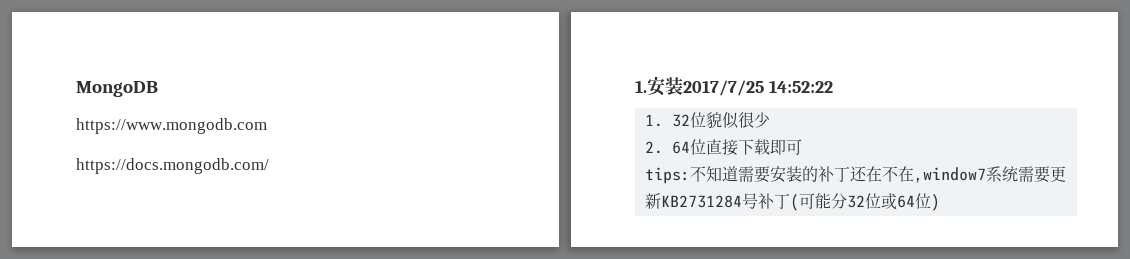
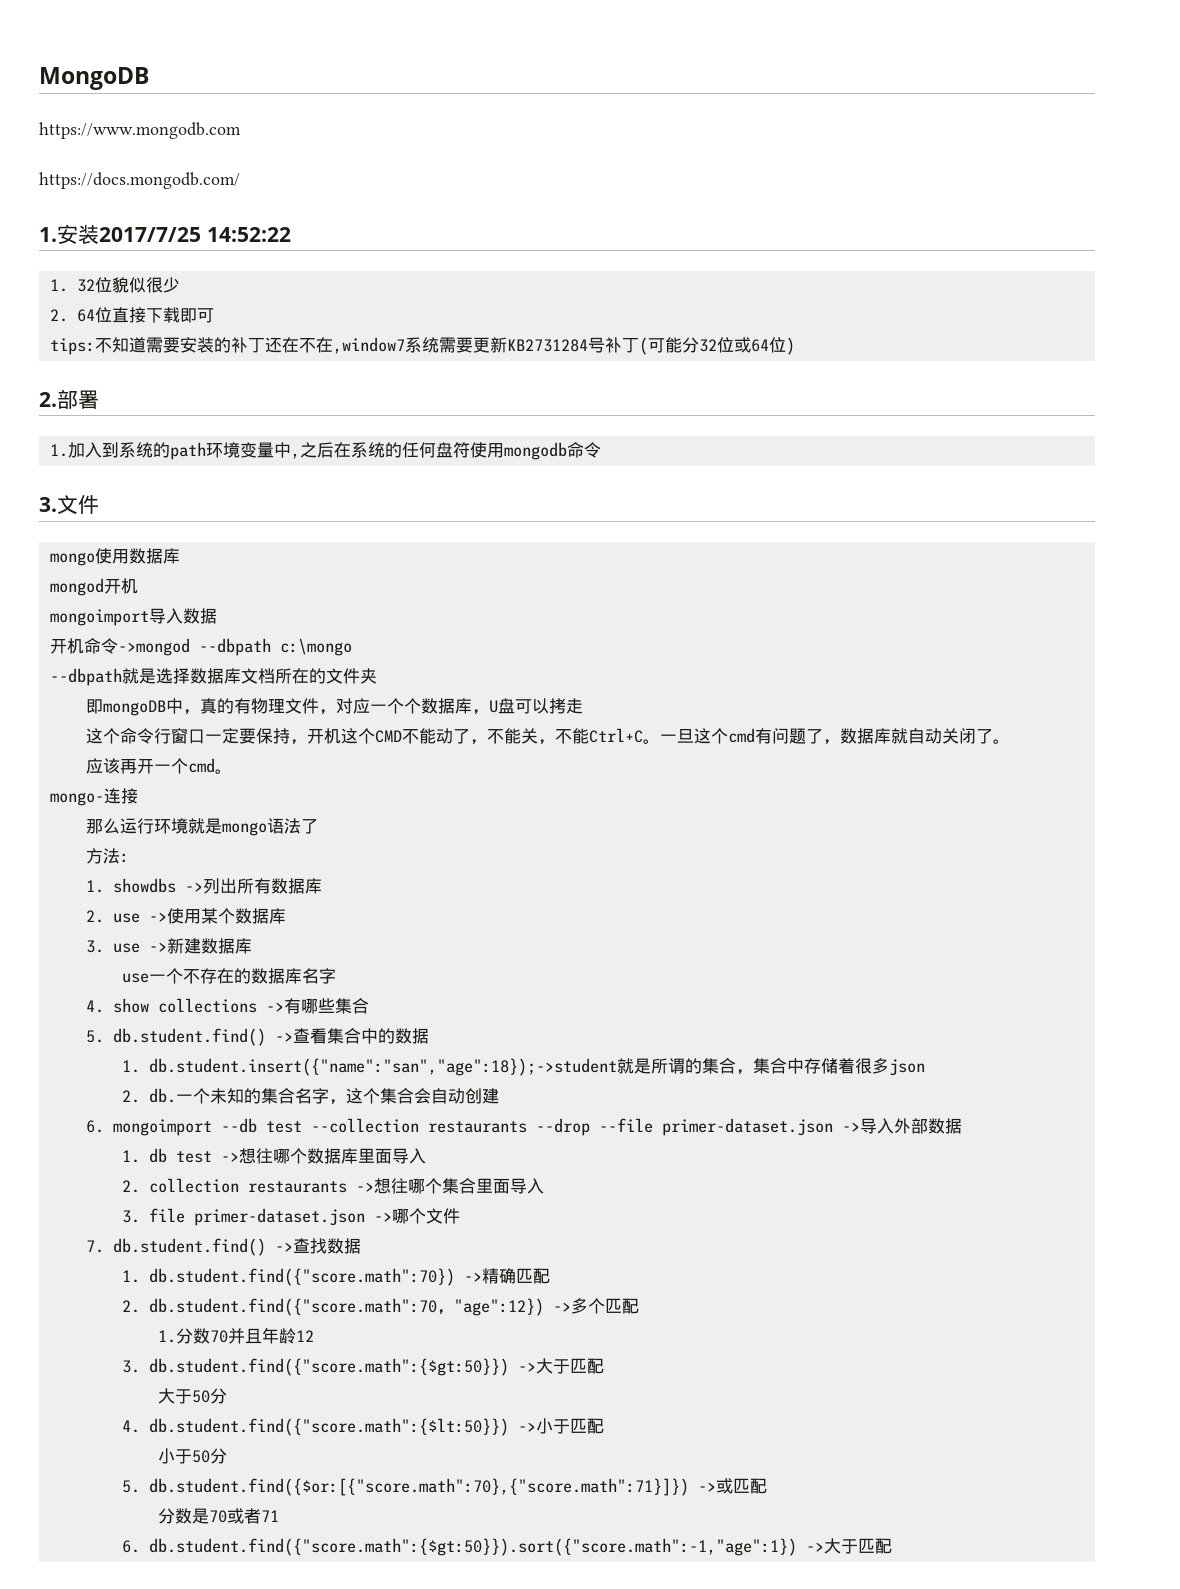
(941, 202) none -> [39,389,99,409] [49,442,601,460] [39,495,99,515] [49,548,180,566] [49,578,138,596] [49,608,217,626] [49,638,352,656] [49,668,377,686] [85,698,583,716] [85,728,1010,745] [85,758,232,774] [49,788,138,806] [85,818,318,836] [85,848,129,864] [85,878,322,894] [85,908,286,924] [85,938,252,954] [121,968,336,984] [85,998,369,1014] [85,1028,429,1046] [121,1058,925,1076] [121,1088,499,1105] [85,1118,962,1136] [121,1148,426,1164] [121,1178,544,1194] [121,1208,460,1226] [85,1238,361,1256] [121,1268,550,1286] [121,1298,639,1316] [157,1327,314,1344] [121,1358,604,1376] [157,1388,227,1404] [121,1418,604,1436] [157,1448,227,1464] [121,1478,767,1496] [157,1508,279,1524] [121,1538,892,1556] // 2.部署 // 1.加入到系统的path环境变量中,之后在系统的任何盘符使用mongodb命令 // 3.文件 // mongo使用数据库 // mongod开机 // mongoimport导入数据 // 开机命令->mongod --dbpath c:\mongo // --dbpath就是选择数据库文档所在的文件夹 // 即mongoDB中，真的有物理文件，对应一个个数据库，U盘可以拷走 // 这个命令行窗口一定要保持，开机这个CMD不能动了，不能关，不能Ctrl+C。一旦这个cmd有问题了，数据库就自动关闭了。 // 应该再开一个cmd。 // mongo-连接 // 那么运行环境就是mongo语法了 // 方法: // 1. showdbs ->列出所有数据库 // 2. use ->使用某个数据库 // 3. use ->新建数据库 // use一个不存在的数据库名字 // 4. show collections ->有哪些集合 // 5. db.student.find() ->查看集合中的数据 // 1. db.student.insert({"name":"san","age":18});->student就是所谓的集合，集合中存储着很多json // 2. db.一个未知的集合名字，这个集合会自动创建 // 6. mongoimport --db test --collection restaurants --drop --file primer-dataset.json ->导入外部数据 // 1. db test ->想往哪个数据库里面导入 // 2. collection restaurants ->想往哪个集合里面导入 // 3. file primer-dataset.json ->哪个文件 // 7. db.student.find() ->查找数据 // 1. db.student.find({"score.math":70}) ->精确匹配 // 2. db.student.find({"score.math":70，"age":12}) ->多个匹配 // 1.分数70并且年龄12 // 3. db.student.find({"score.math":{$gt:50}}) ->大于匹配 // 大于50分 // 4. db.student.find({"score.math":{$lt:50}}) ->小于匹配 // 小于50分 // 5. db.student.find({$or:[{"score.math":70},{"score.math":71}]}) ->或匹配 // 分数是70或者71 // 6. db.student.find({"score.math":{$gt:50}}).sort({"score.math":-1,"age":1}) ->大于匹配

